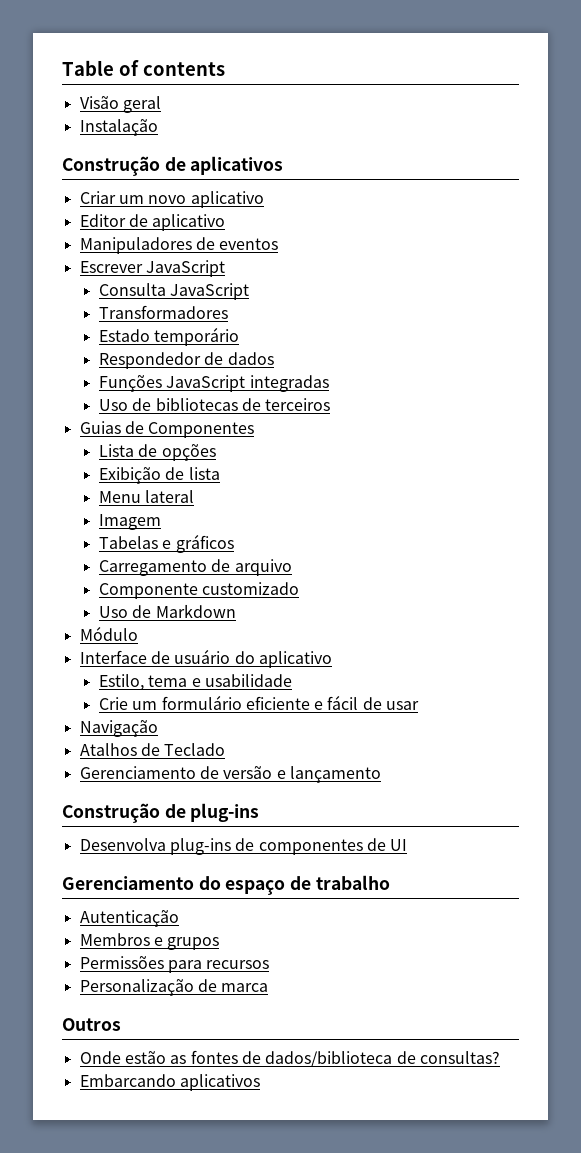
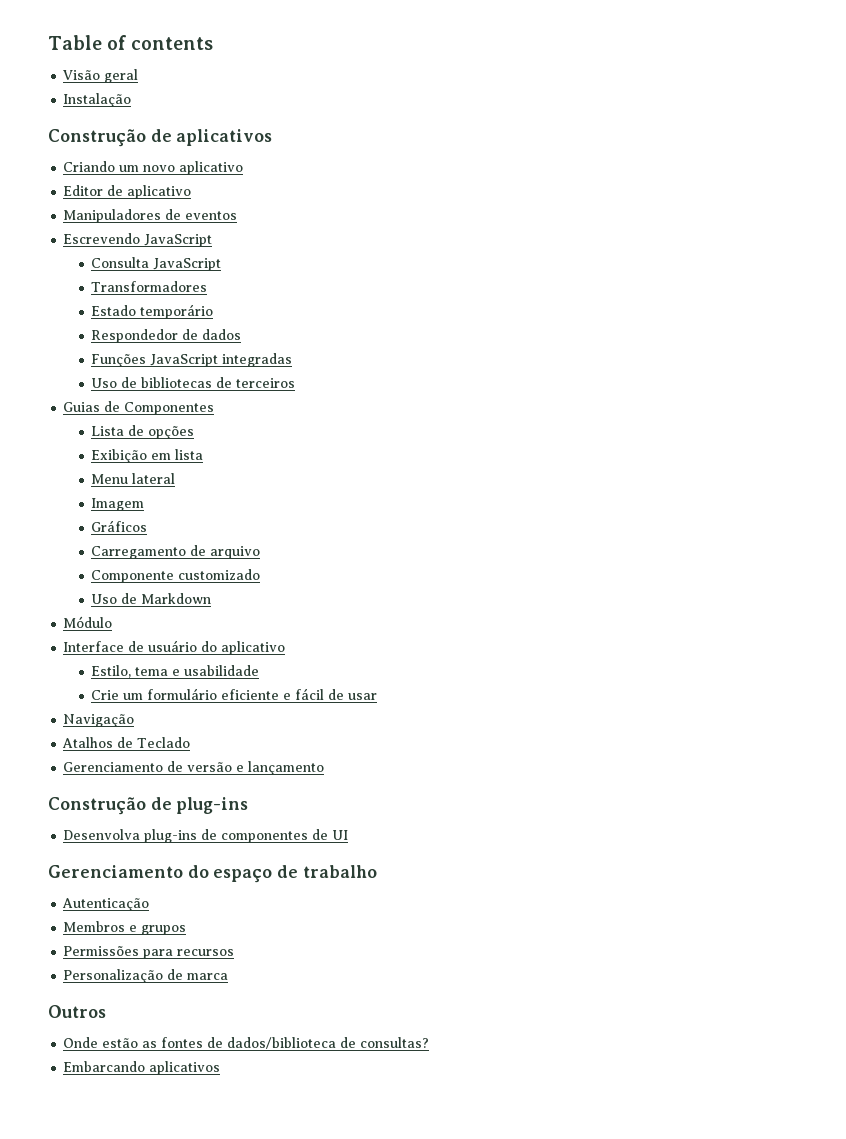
[79,191,116,204] Criar -> [63,161,116,172] Criando
[79,261,143,273] Escrever -> [63,233,141,244] Escrevendo
[165,467,185,480] de -> [151,453,172,460] em
[98,534,234,553] Tabelas e gráficos -> [91,520,148,532] Gráficos

